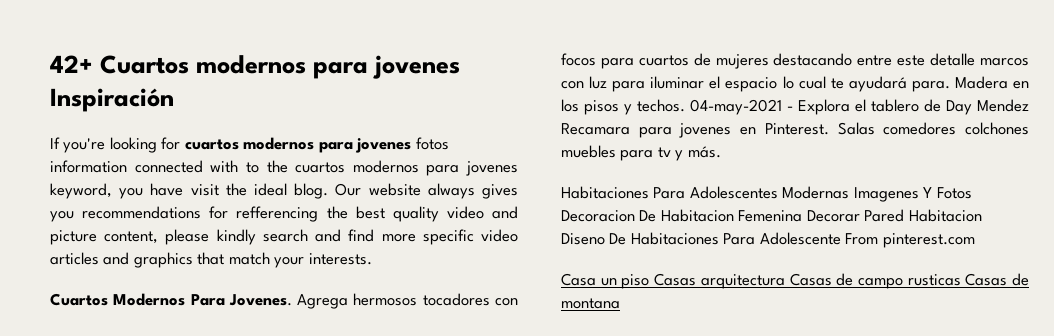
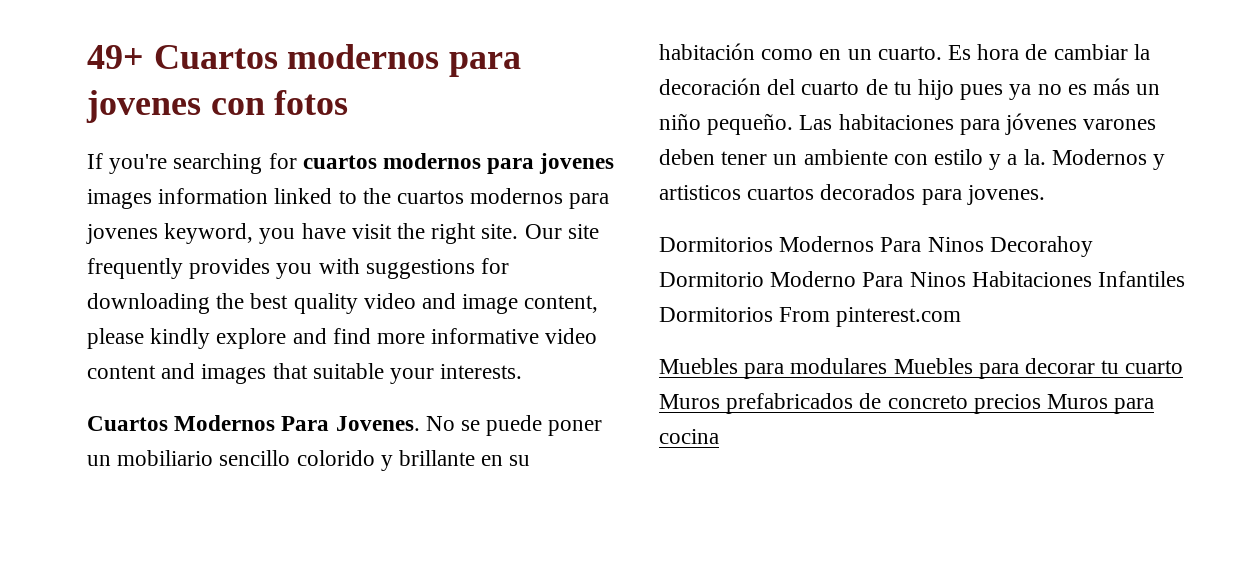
[50,55,93,73] 42+ -> [87,45,144,69] 49+
[50,88,174,112] Inspiración -> [210,90,349,115] con fotos
[109,137,157,153] looking -> [173,153,263,174] searching
[415,137,449,150] [50,160,239,173] fotos information connected with -> [87,188,333,209] images information linked
[254,183,518,199] [50,206,319,222] ideal blog. Our website always gives you recommendations for refferencing -> [431,223,599,244] [87,258,510,279] [87,293,210,314] right site. Our site frequently provides you with suggestions for downloading
[50,230,97,245] picture -> [462,294,519,314] image
[262,229,308,242] search -> [216,328,287,349] explore
[422,229,518,245] [50,252,270,268] specific video articles and graphics that match -> [431,328,598,344] [87,363,384,384] informative video content and images that suitable
[297,293,518,309] [561,53,1029,69] [561,76,1029,92] [561,99,1029,115] [561,122,1029,138] [561,145,721,161] [561,186,972,202] [561,209,982,222] [561,232,975,248] [561,273,1029,289] [561,298,620,309] Agrega hermosos tocadores con focos para cuartos de mujeres destacando entre este detalle marcos con luz para iluminar el espacio lo cual te ayudará para. Madera en los pisos y techos. 04-may-2021 - Explora el tablero de Day Mendez Recamara para jovenes en Pinterest. Salas comedores colchones muebles para tv y más. // Habitaciones Para Adolescentes Modernas Imagenes Y Fotos Decoracion De Habitacion Femenina Decorar Pared Habitacion Diseno De Habitaciones Para Adolescente From pinterest.com // Casa un piso Casas arquitectura Casas de campo rusticas Casas de montana -> [425,415,603,436] [87,450,531,471] [659,43,1150,60] [659,78,1161,100] [659,113,1157,135] [659,149,1166,170] [659,184,1045,205] [659,236,1093,257] [659,271,1186,287] [659,307,962,327] [659,358,1184,379] [659,393,1155,414] [659,429,719,444] No se puede poner un mobiliario sencillo colorido y brillante en su habitación como en un cuarto. Es hora de cambiar la decoración del cuarto de tu hijo pues ya no es más un niño pequeño. Las habitaciones para jóvenes varones deben tener un ambiente con estilo y a la. Modernos y artisticos cuartos decorados para jovenes. // Dormitorios Modernos Para Ninos Decorahoy Dormitorio Moderno Para Ninos Habitaciones Infantiles Dormitorios From pinterest.com // Muebles para modulares Muebles para decorar tu cuarto Muros prefabricados de concreto precios Muros para cocina

